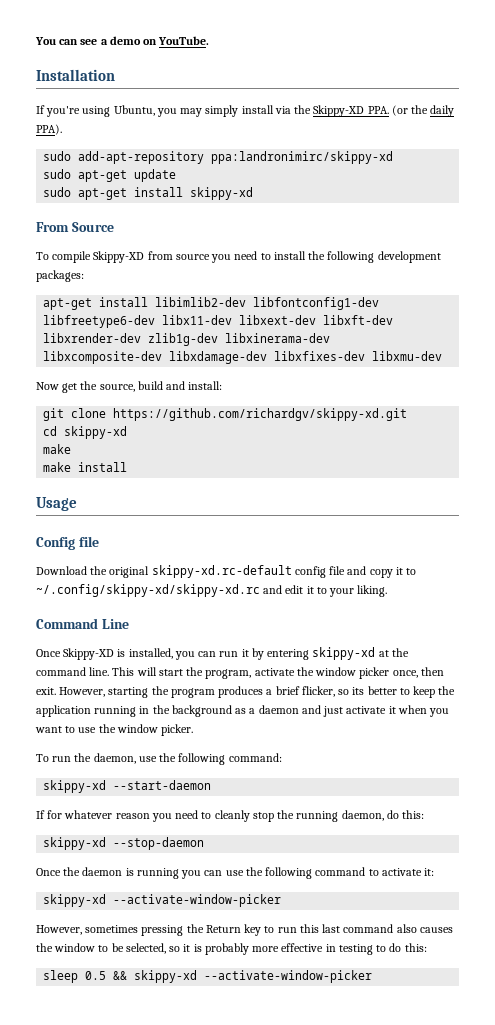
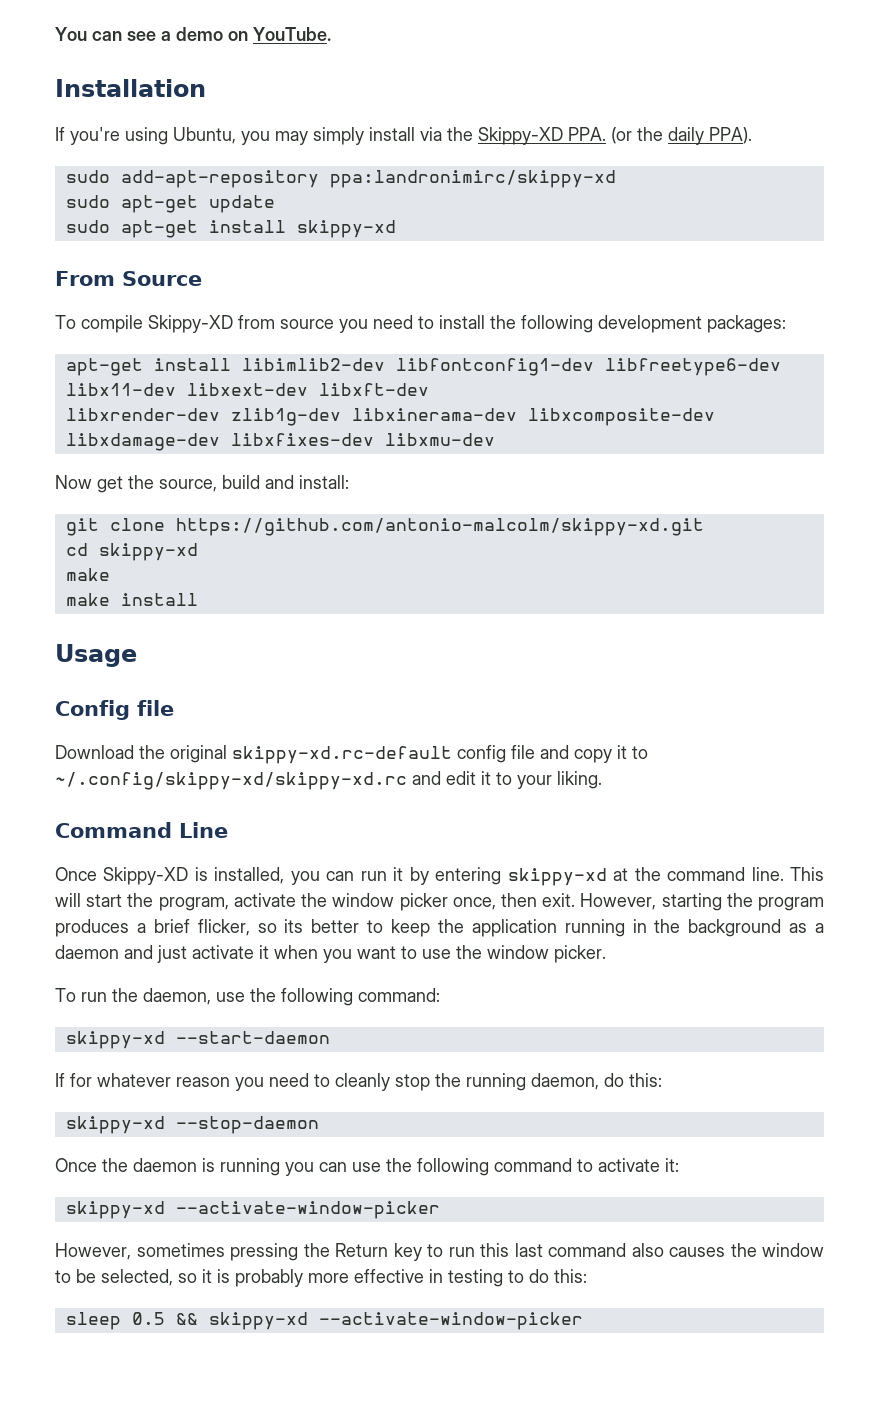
[113,408,408,421] https://github.com/richardgv/skippy-xd.git -> [175,518,704,536] https://github.com/antonio-malcolm/skippy-xd.git

